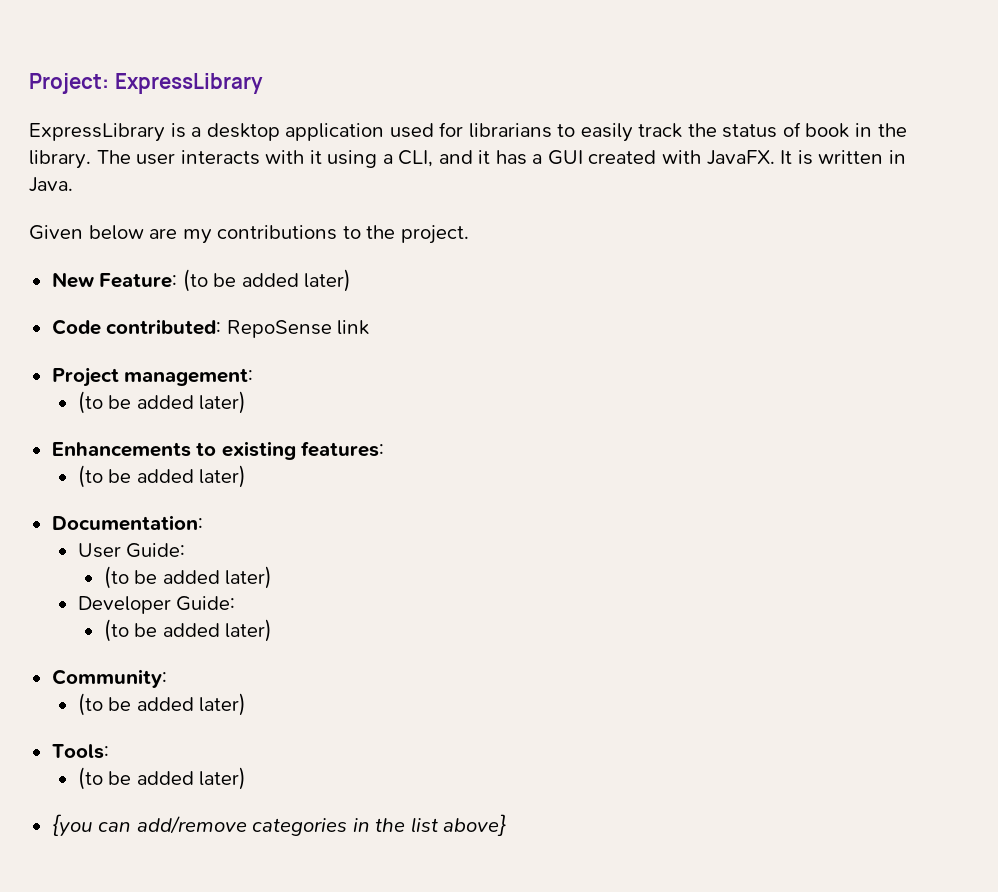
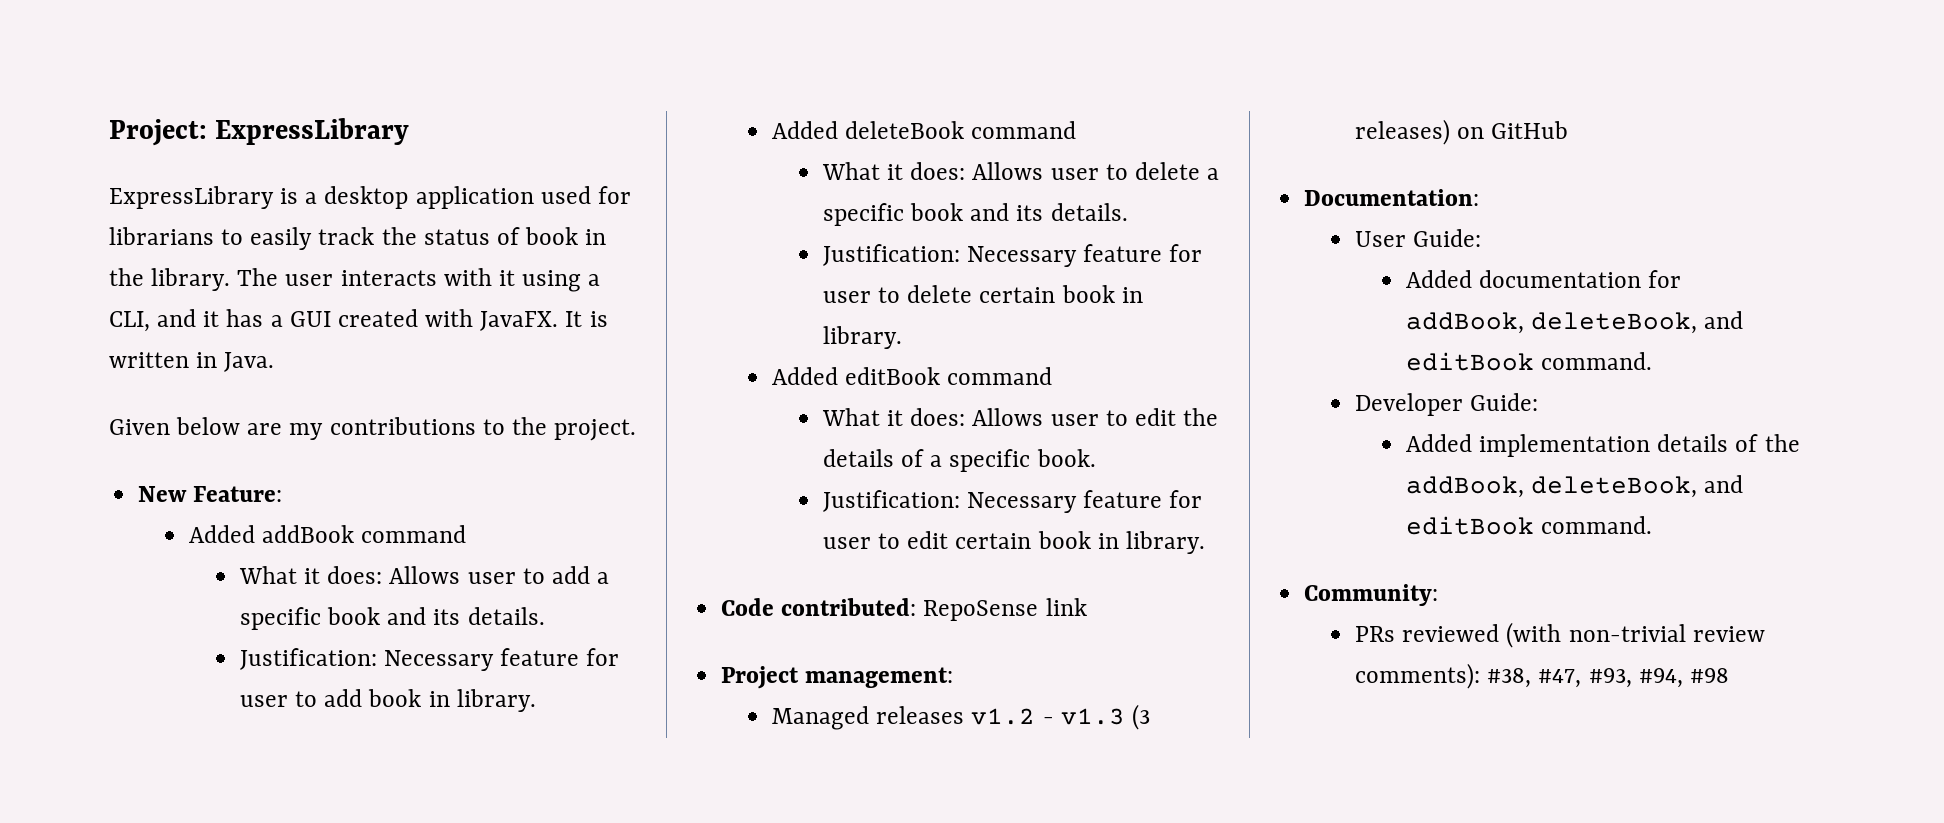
[182,269,352,292] (to be added later) -> [189,525,467,543] [239,566,610,584] [240,607,545,630] [240,648,620,671] [240,689,536,712] [772,121,1077,139] [822,162,1220,180] [823,203,1128,226] [823,244,1203,267] [823,285,1143,303] [823,326,903,349] [772,367,1053,385] [822,408,1219,426] [823,449,1096,472] [823,490,1203,513] [823,531,1205,554] // Added addBook command // What it does: Allows user to add a specific book and its details. // Justification: Necessary feature for user to add book in library. // Added deleteBook command // What it does: Allows user to delete a specific book and its details. // Justification: Necessary feature for user to delete certain book in library. // Added editBook command // What it does: Allows user to edit the details of a specific book. // Justification: Necessary feature for user to edit certain book in library.
[77,391,247,414] [51,441,385,460] [77,465,247,488] [51,515,203,531] [77,543,186,558] [103,566,273,589] [77,596,236,614] [103,619,273,642] [51,669,167,688] [77,693,247,716] [51,744,109,759] [77,767,247,790] [51,814,507,837] (to be added later) // Enhancements to existing features: // (to be added later) // Documentation: // User Guide: // (to be added later) // Developer Guide: // (to be added later) // Community: // (to be added later) // Tools: // (to be added later) // {you can add/remove categories in the list above} -> [772,704,1150,730] [1355,119,1569,145] [1304,189,1480,206] [1355,229,1482,247] [1406,270,1682,288] [1406,311,1744,334] [1406,352,1653,371] [1355,393,1539,416] [1406,434,1800,457] [1406,475,1744,498] [1406,516,1653,535] [1304,584,1439,606] [1355,622,1765,648] [1355,663,1729,689] Managed releases v1.2 - v1.3 (3 releases) on GitHub // Documentation: // User Guide: // Added documentation for addBook, deleteBook, and editBook command. // Developer Guide: // Added implementation details of the addBook, deleteBook, and editBook command. // Community: // PRs reviewed (with non-trivial review comments): #38, #47, #93, #94, #98

